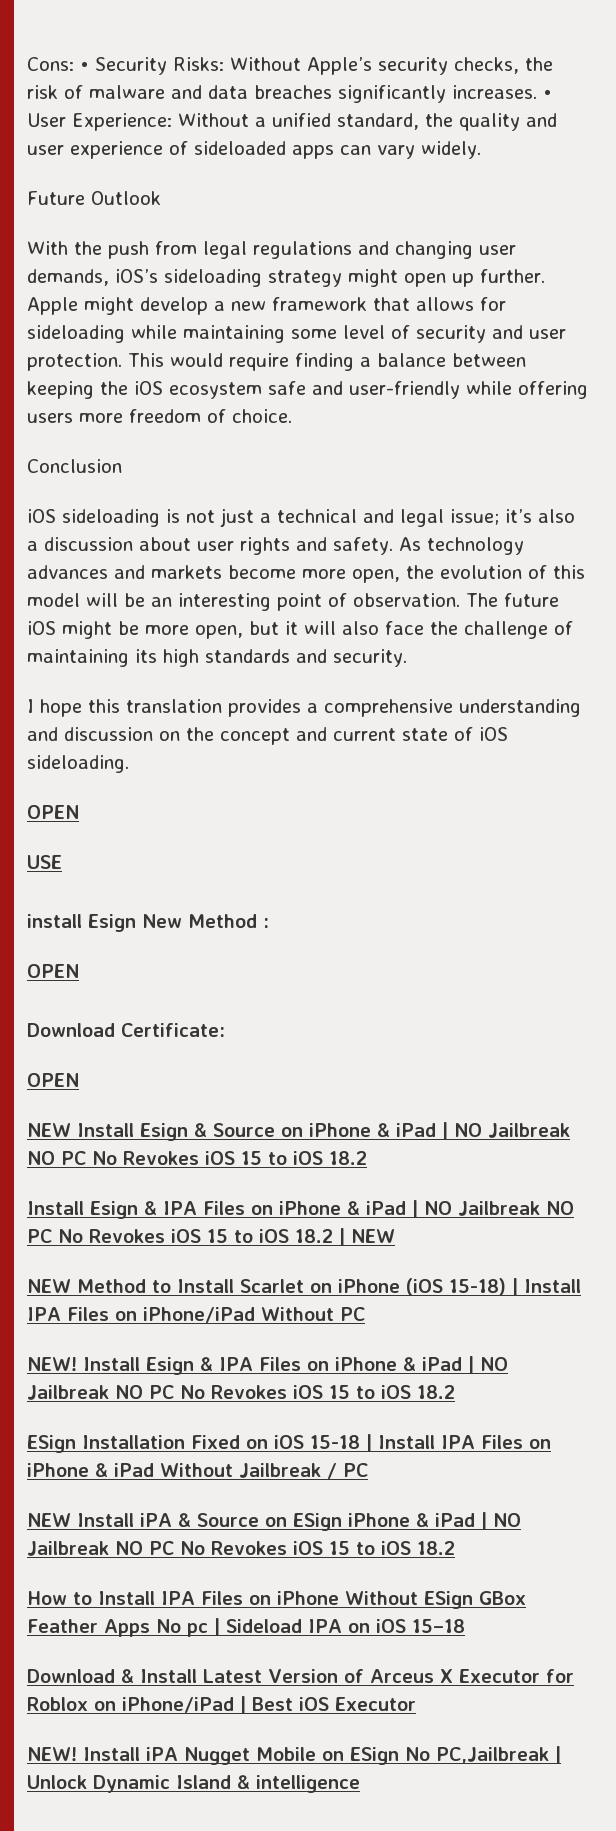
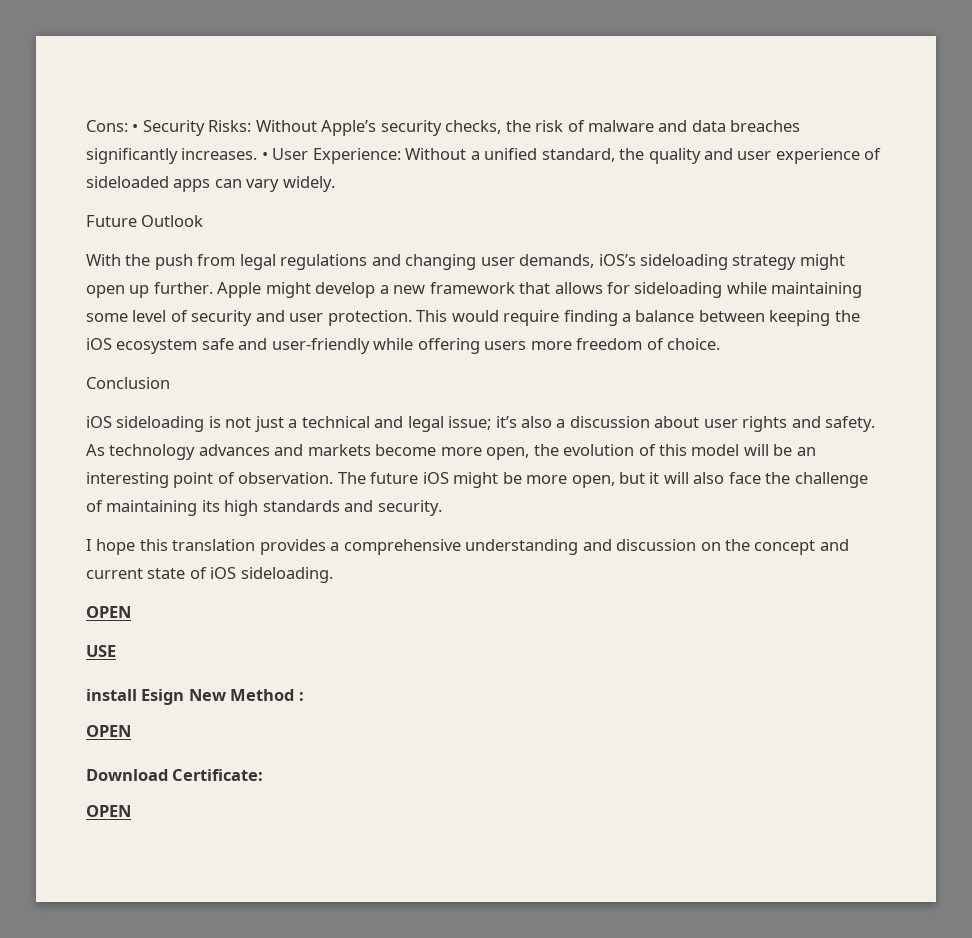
[27,1122,570,1141] [27,1151,367,1165] [27,1200,574,1219] [27,1228,395,1246] [27,1278,581,1296] [27,1307,365,1323] [27,1356,508,1375] [27,1385,455,1400] [27,1434,551,1453] [27,1463,368,1479] [27,1512,521,1531] [27,1541,455,1556] [27,1591,526,1609] [27,1618,465,1637] [27,1669,574,1683] [27,1696,416,1714] [27,1746,561,1765] [27,1775,360,1793] // NEW Install Esign & Source on iPhone & iPad | NO Jailbreak NO PC No Revokes iOS 15 to iOS 18.2 // Install Esign & IPA Files on iPhone & iPad | NO Jailbreak NO PC No Revokes iOS 15 to iOS 18.2 | NEW // NEW Method to Install Scarlet on iPhone (iOS 15-18) | Install IPA Files on iPhone/iPad Without PC // NEW! Install Esign & IPA Files on iPhone & iPad | NO Jailbreak NO PC No Revokes iOS 15 to iOS 18.2 // ESign Installation Fixed on iOS 15-18 | Install IPA Files on iPhone & iPad Without Jailbreak / PC // NEW Install iPA & Source on ESign iPhone & iPad | NO Jailbreak NO PC No Revokes iOS 15 to iOS 18.2 // How to Install IPA Files on iPhone Without ESign GBox Feather Apps No pc | Sideload IPA on iOS 15–18 // Download & Install Latest Version of Arceus X Executor for Roblox on iPhone/iPad | Best iOS Executor // NEW! Install iPA Nugget Mobile on ESign No PC,Jailbreak | Unlock Dynamic Island & intelligence -> (131, 811) none

